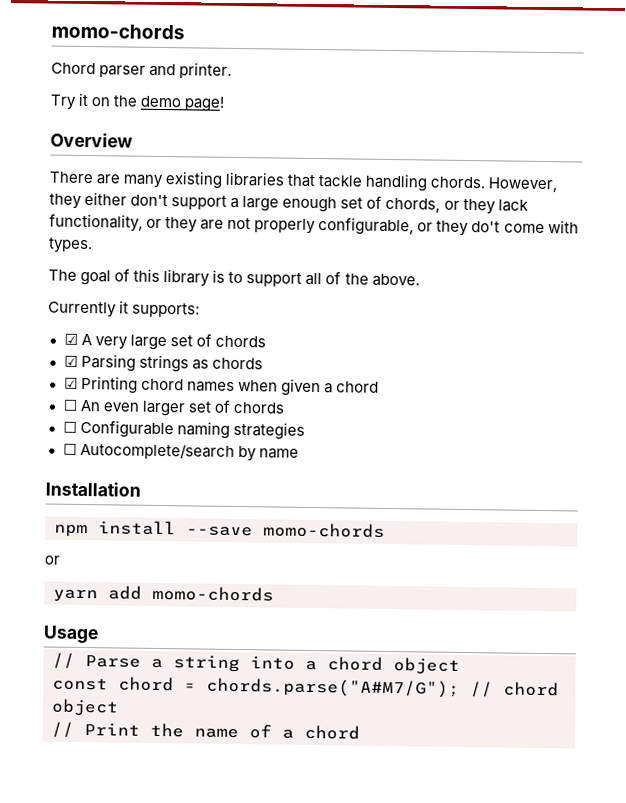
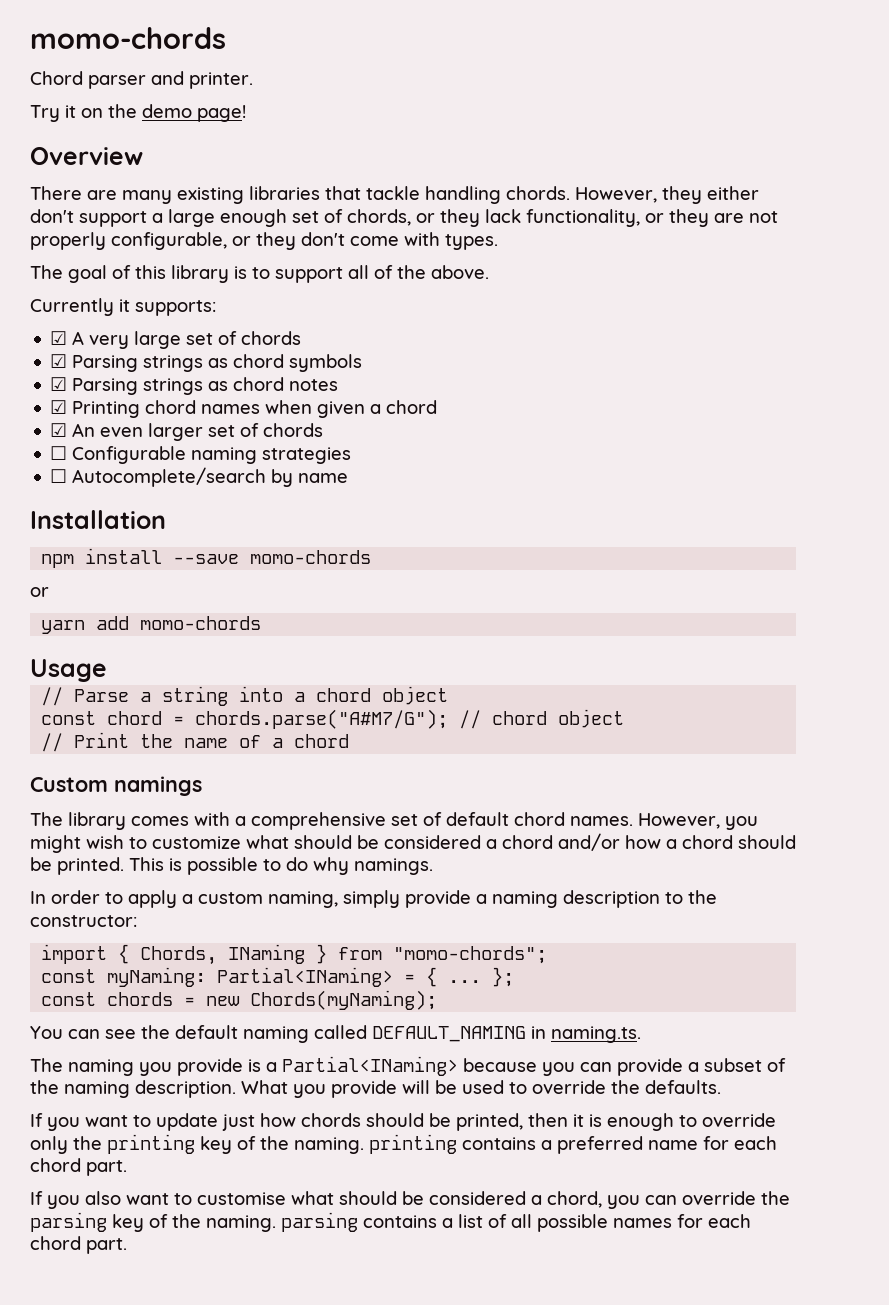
[471,221,501,233] do't -> [301,232,345,246] don't
[211,357,263,370] chords -> [233,354,363,372] [50,377,339,395] chord symbols // ☑ Parsing strings as chord notes
[62,399,78,411] ☐ -> [50,423,68,437] ☑
(360, 732) none -> [30,776,202,796] [30,812,758,830] [30,833,796,853] [30,857,433,875] [30,890,717,908] [30,915,137,927] [41,944,548,965] [41,967,515,987] [41,990,438,1010] [30,1025,641,1043] [30,1056,786,1076] [30,1080,721,1098] [30,1113,776,1131] [30,1134,777,1154] [30,1158,127,1176] [30,1191,790,1209] [30,1212,751,1232] [30,1236,127,1254] // Custom namings // The library comes with a comprehensive set of default chord names. However, you might wish to customize what should be considered a chord and/or how a chord should be printed. This is possible to do why namings. // In order to apply a custom naming, simply provide a naming description to the constructor: // import { Chords, INaming } from "momo-chords"; // const myNaming: Partial<INaming> = { ... }; // const chords = new Chords(myNaming); // You can see the default naming called DEFAULT_NAMING in naming.ts. // The naming you provide is a Partial<INaming> because you can provide a subset of the naming description. What you provide will be used to override the defaults. // If you want to update just how chords should be printed, then it is enough to override only the printing key of the naming. printing contains a preferred name for each chord part. // If you also want to customise what should be considered a chord, you can override the parsing key of the naming. parsing contains a list of all possible names for each chord part.

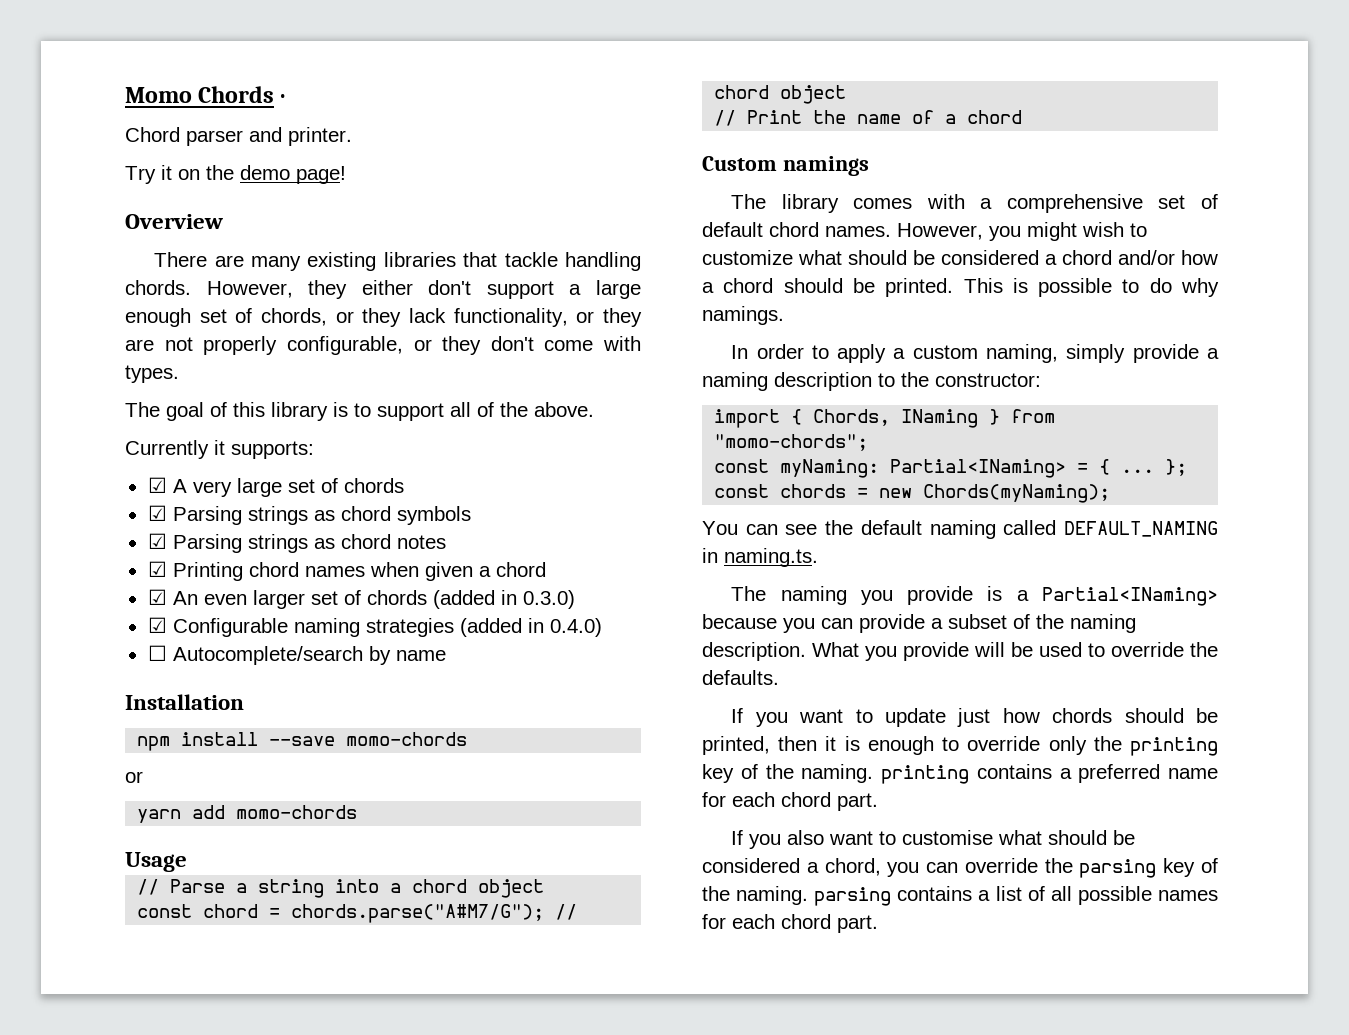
[30,27,226,49] momo-chords -> [125,86,285,103] Momo Chords ·
[50,446,68,460] // ☐ -> [432,590,575,609] [147,617,167,633] (added in 0.3.0) // ☑
(352, 455) none -> [459,618,602,637] (added in 0.4.0)

